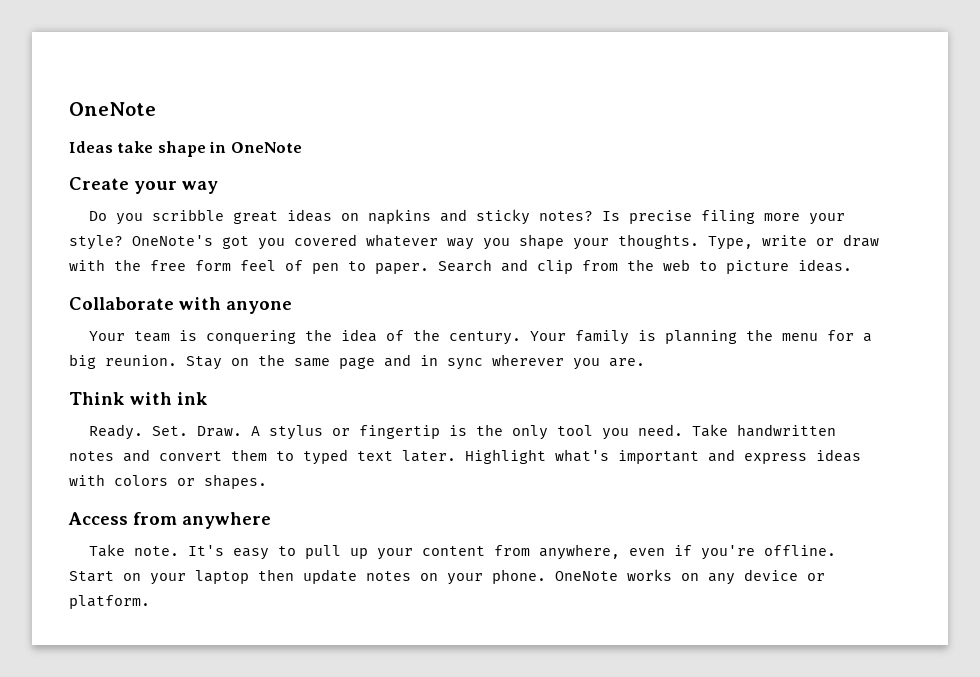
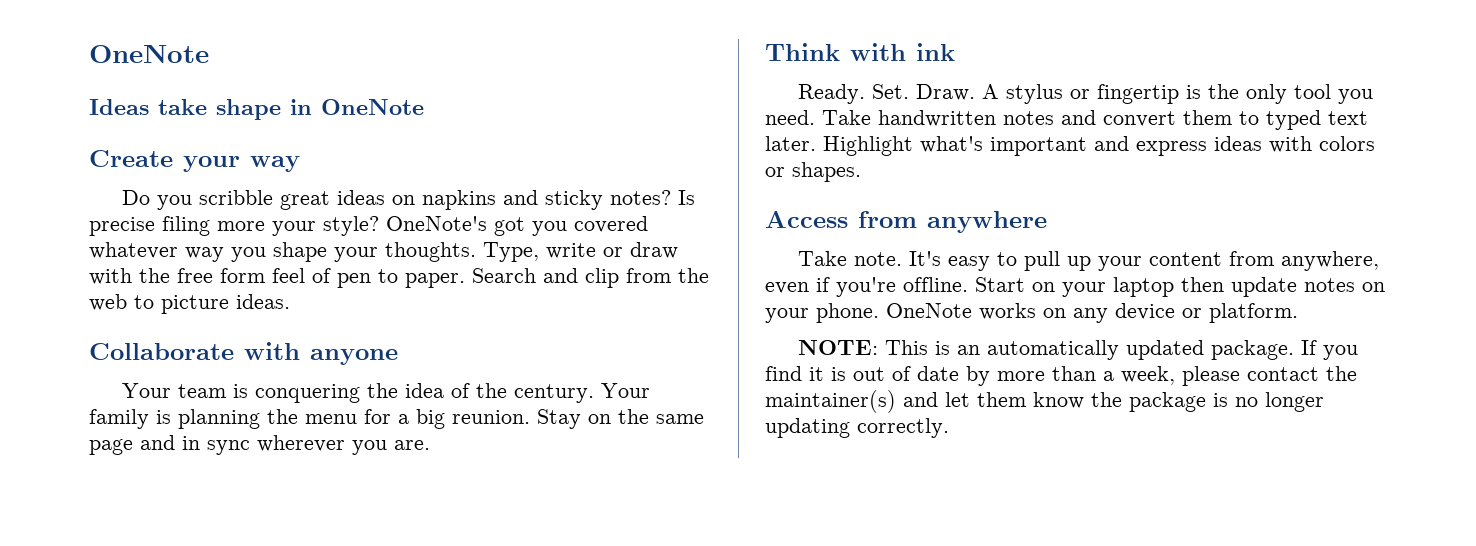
(150, 602) none -> [798,340,1359,360] [765,366,1357,386] [765,390,1324,413] [765,418,949,438] // NOTE: This is an automatically updated package. If you find it is out of date by more than a week, please contact the maintainer(s) and let them know the package is no longer updating correctly.

